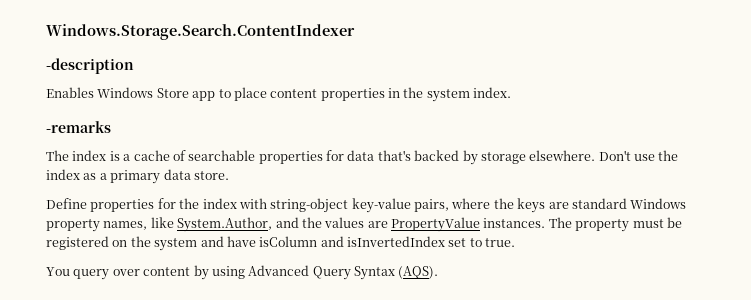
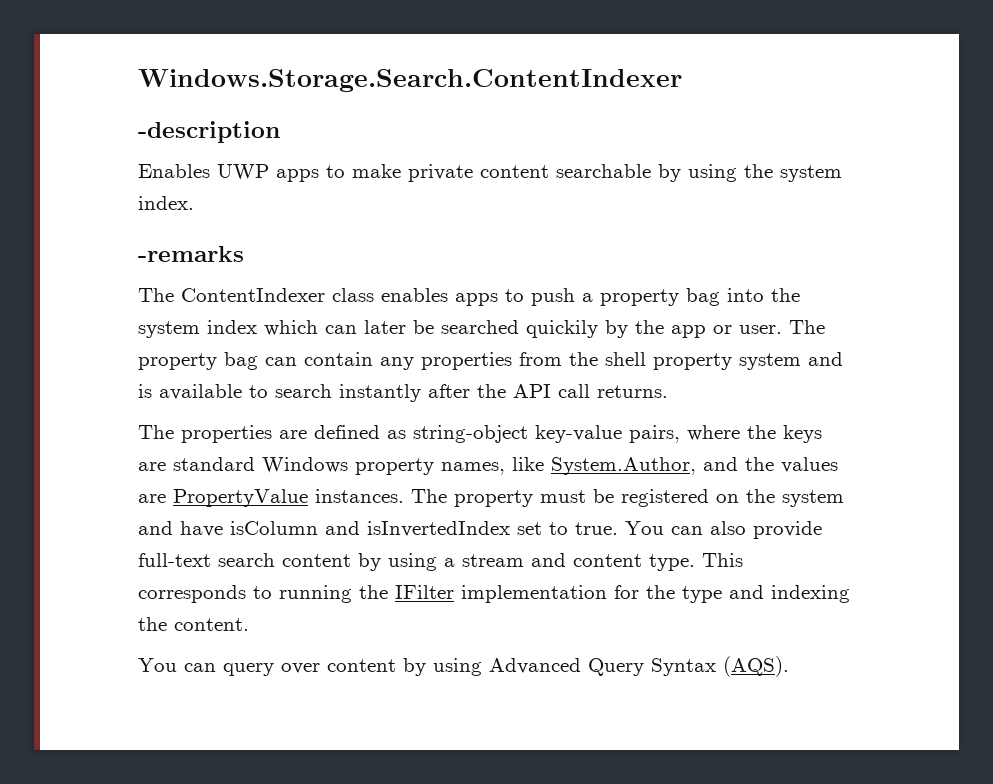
[97,87,400,101] Windows Store app to place content properties in -> [217,164,737,182] UWP apps to make private content searchable by using
[72,150,679,165] [46,169,229,184] [46,198,267,212] index is a cache of searchable properties for data that's backed by storage elsewhere. Don't use the index as a primary data store. // Define properties for the index with -> [181,288,800,306] [138,320,825,338] [138,352,843,370] [138,384,668,402] [138,425,406,443] ContentIndexer class enables apps to push a property bag into the system index which can later be searched quickily by the app or user. The property bag can contain any properties from the shell property system and is available to search instantly after the API call returns. // The properties are defined as
[46,267,70,276] // You -> [625,521,822,539] [138,553,743,571] [138,585,850,603] [138,617,249,631] [138,658,216,672] You can also provide full-text search content by using a stream and content type. This corresponds to running the IFilter implementation for the type and indexing the content. // You can

